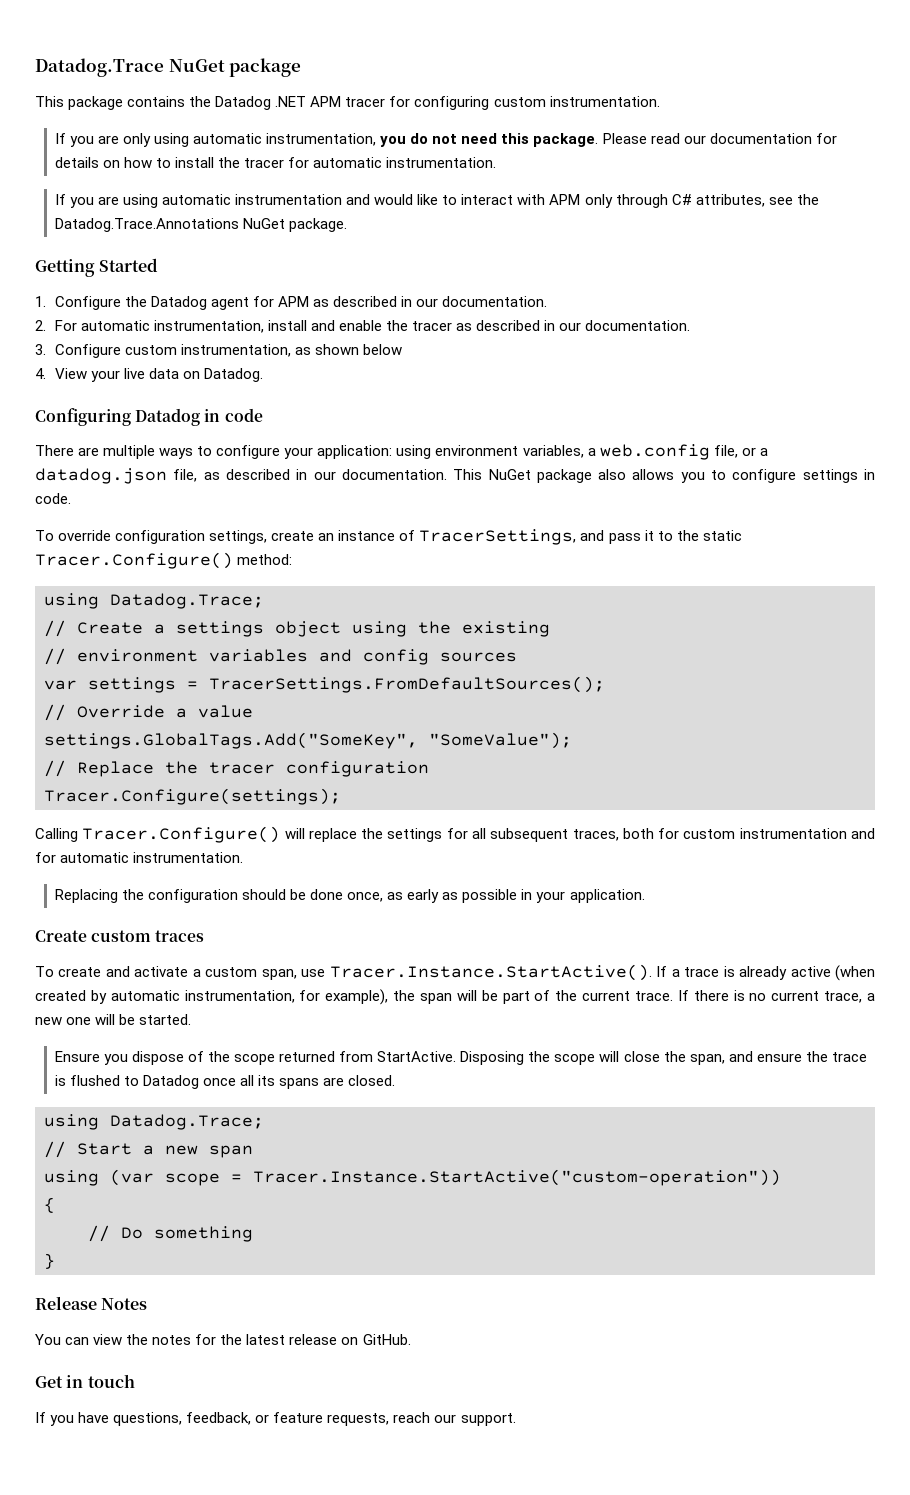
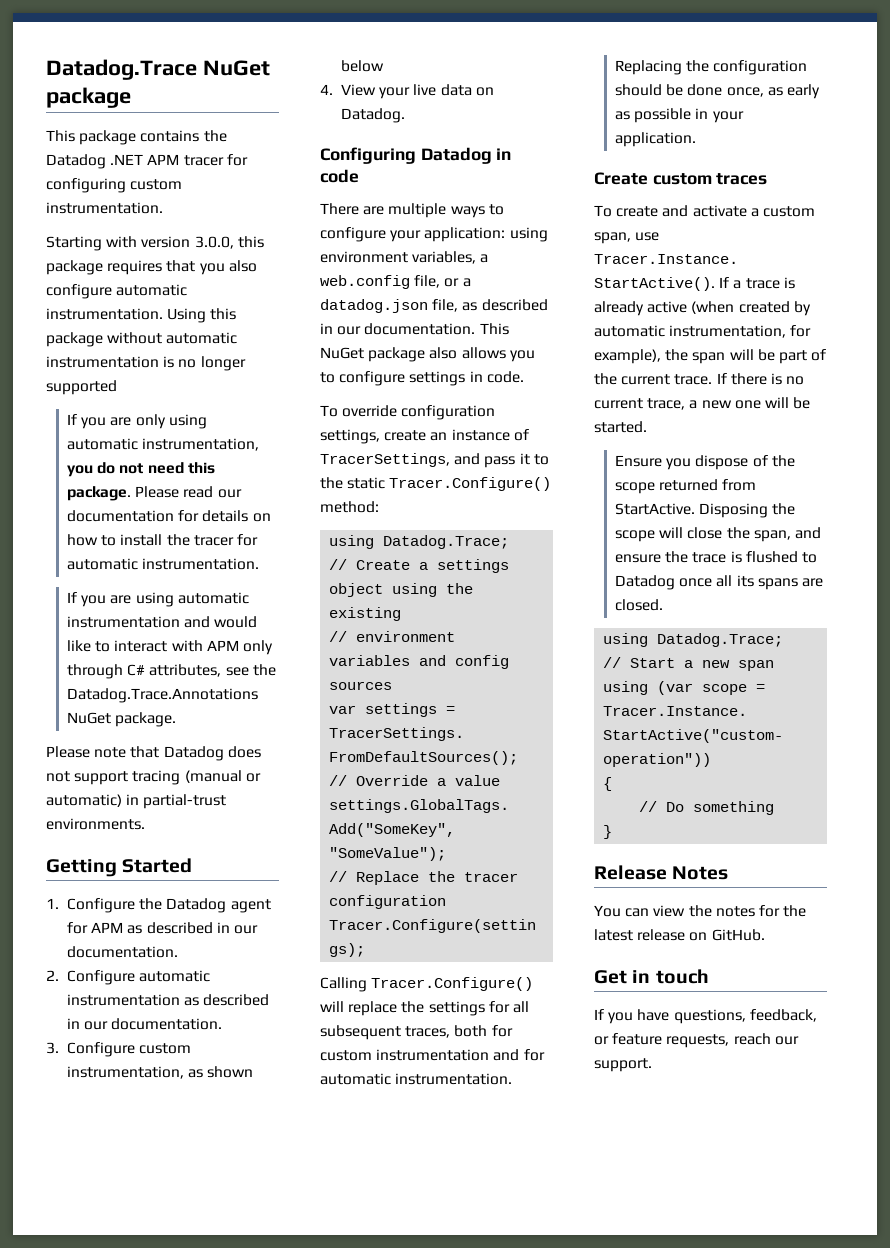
(660, 101) none -> [46,236,264,251] [46,260,257,275] [46,284,188,299] [46,308,237,323] [46,332,238,347] [46,356,246,371] [46,380,117,395] // Starting with version 3.0.0, this package requires that you also configure automatic instrumentation. Using this package without automatic instrumentation is no longer supported
(347, 225) none -> [46,746,261,761] [46,770,261,785] [46,794,227,809] [46,818,145,830] // Please note that Datadog does not support tracing (manual or automatic) in partial-trust environments.
[54,320,453,333] For automatic instrumentation, install and enable the tracer -> [67,970,211,985] [67,994,181,1006] Configure automatic instrumentation

